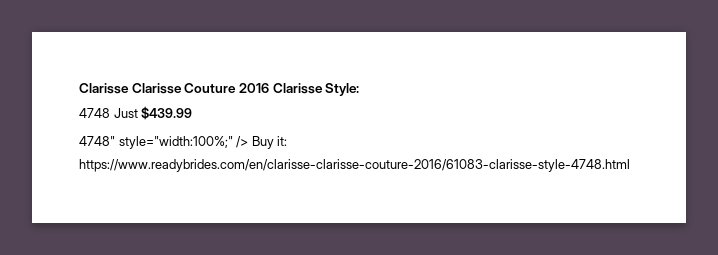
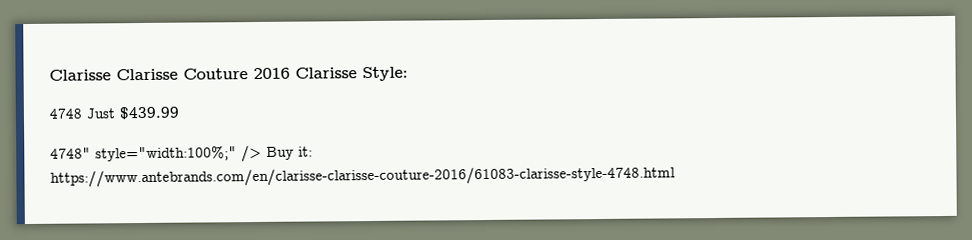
[79,159,630,172] https://www.readybrides.com/en/clarisse-clarisse-couture-2016/61083-clarisse-style-4748.html -> [50,165,675,188] https://www.antebrands.com/en/clarisse-clarisse-couture-2016/61083-clarisse-style-4748.html

